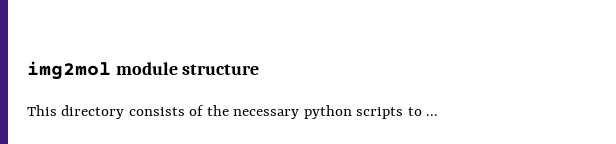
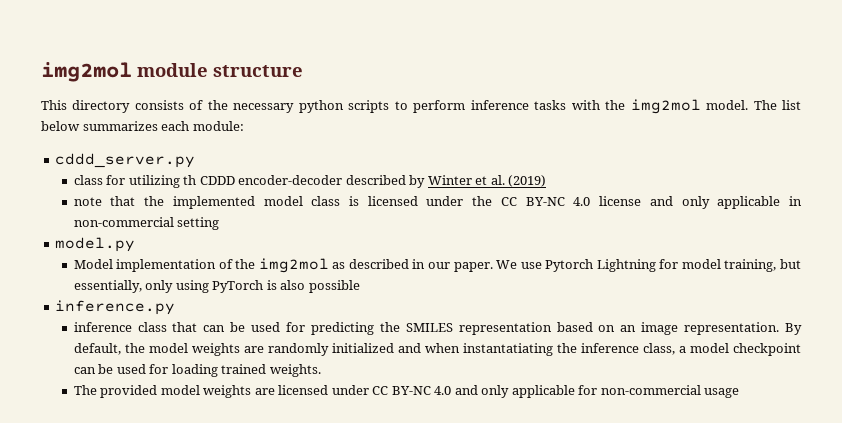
[426,114,439,116] ... -> [413,99,802,114] [41,121,244,131] [55,153,196,168] [73,175,547,188] [73,196,803,209] [73,217,220,230] [55,237,136,252] [73,258,801,273] [73,280,360,293] [55,300,176,315] [73,322,802,335] [73,343,802,356] [73,364,321,377] [73,385,740,398] perform inference tasks with the img2mol model. The list below summarizes each module: // cddd_server.py // class for utilizing th CDDD encoder-decoder described by Winter et al. (2019) // note that the implemented model class is licensed under the CC BY-NC 4.0 license and only applicable in non-commercial setting // model.py // Model implementation of the img2mol as described in our paper. We use Pytorch Lightning for model training, but essentially, only using PyTorch is also possible // inference.py // inference class that can be used for predicting the SMILES representation based on an image representation. By default, the model weights are randomly initialized and when instantatiating the inference class, a model checkpoint can be used for loading trained weights. // The provided model weights are licensed under CC BY-NC 4.0 and only applicable for non-commercial usage

